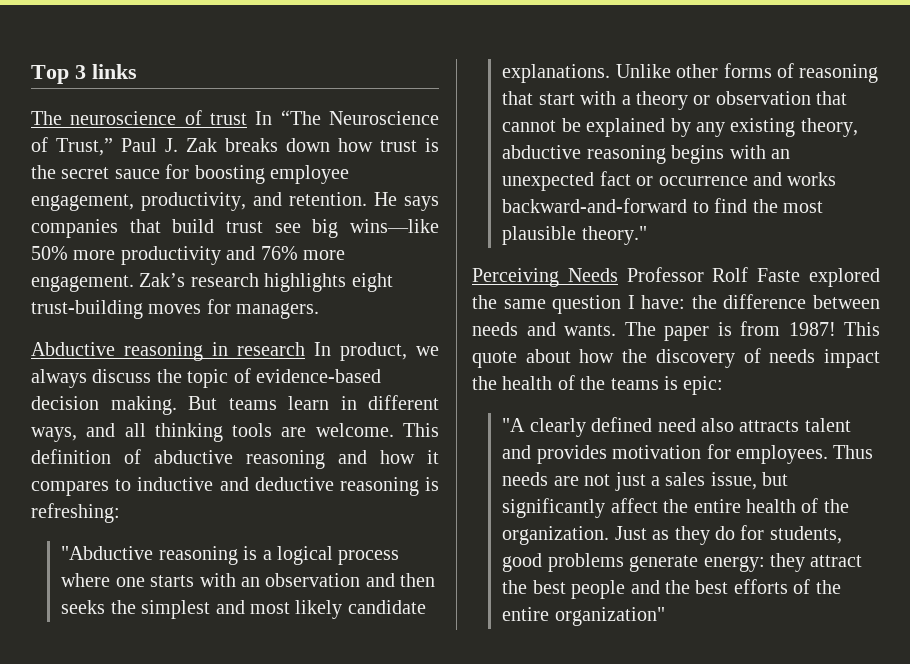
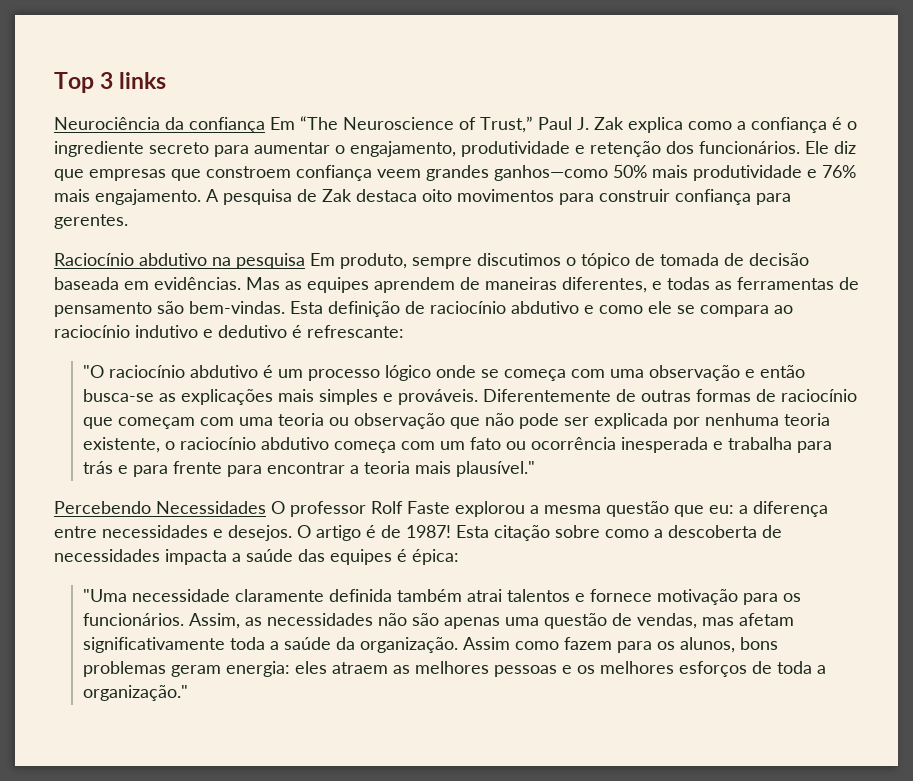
[31,110,273,125] The neuroscience of trust In -> [54,117,295,133] Neurociência da confiança Em
[225,138,439,152] [31,164,349,184] [31,192,439,211] [31,219,440,238] [31,246,345,265] [31,273,393,292] [31,299,320,319] [31,342,439,361] [31,368,381,388] [31,395,439,415] [31,423,439,442] [31,449,439,469] [31,477,439,496] [31,503,120,523] [61,546,400,565] [61,573,436,587] [61,600,426,619] [502,63,879,83] [502,91,848,110] [502,118,858,137] [502,145,791,164] [502,171,837,191] [502,198,824,213] [502,226,647,245] [472,267,880,287] [472,294,880,314] [472,321,880,341] [472,348,880,368] [472,375,724,395] [502,417,851,437] [502,444,874,464] [502,472,789,491] [502,498,849,518] [502,525,842,545] [502,553,863,572] [502,579,841,599] [502,607,665,626] breaks down how trust is the secret sauce for boosting employee engagement, productivity, and retention. He says companies that build trust see big wins—like 50% more productivity and 76% more engagement. Zak’s research highlights eight trust-building moves for managers. // Abductive reasoning in research In product, we always discuss the topic of evidence-based decision making. But teams learn in different ways, and all thinking tools are welcome. This definition of abductive reasoning and how it compares to inductive and deductive reasoning is refreshing: // "Abductive reasoning is a logical process where one starts with an observation and then seeks the simplest and most likely candidate explanations. Unlike other forms of reasoning that start with a theory or observation that cannot be explained by any existing theory, abductive reasoning begins with an unexpected fact or occurrence and works backward-and-forward to find the most plausible theory." // Perceiving Needs Professor Rolf Faste explored the same question I have: the difference between needs and wants. The paper is from 1987! This quote about how the discovery of needs impact the health of the teams is epic: // "A clearly defined need also attracts talent and provides motivation for employees. Thus needs are not just a sales issue, but significantly affect the entire health of the organization. Just as they do for students, good problems generate energy: they attract the best people and the best efforts of the entire organization" -> [628,117,857,133] [54,141,856,157] [54,165,856,181] [54,189,791,205] [54,214,128,229] [54,253,809,269] [54,277,859,293] [54,301,793,317] [54,325,404,338] [83,365,806,381] [83,389,858,405] [83,413,831,429] [83,437,833,453] [83,461,536,477] [54,501,828,517] [54,525,782,541] [54,549,459,565] [83,589,802,605] [83,613,795,629] [83,637,779,653] [83,661,827,677] [83,685,189,701] explica como a confiança é o ingrediente secreto para aumentar o engajamento, produtividade e retenção dos funcionários. Ele diz que empresas que constroem confiança veem grandes ganhos—como 50% mais produtividade e 76% mais engajamento. A pesquisa de Zak destaca oito movimentos para construir confiança para gerentes. // Raciocínio abdutivo na pesquisa Em produto, sempre discutimos o tópico de tomada de decisão baseada em evidências. Mas as equipes aprendem de maneiras diferentes, e todas as ferramentas de pensamento são bem-vindas. Esta definição de raciocínio abdutivo e como ele se compara ao raciocínio indutivo e dedutivo é refrescante: // "O raciocínio abdutivo é um processo lógico onde se começa com uma observação e então busca-se as explicações mais simples e prováveis. Diferentemente de outras formas de raciocínio que começam com uma teoria ou observação que não pode ser explicada por nenhuma teoria existente, o raciocínio abdutivo começa com um fato ou ocorrência inesperada e trabalha para trás e para frente para encontrar a teoria mais plausível." // Percebendo Necessidades O professor Rolf Faste explorou a mesma questão que eu: a diferença entre necessidades e desejos. O artigo é de 1987! Esta citação sobre como a descoberta de necessidades impacta a saúde das equipes é épica: // "Uma necessidade claramente definida também atrai talentos e fornece motivação para os funcionários. Assim, as necessidades não são apenas uma questão de vendas, mas afetam significativamente toda a saúde da organização. Assim como fazem para os alunos, bons problemas geram energia: eles atraem as melhores pessoas e os melhores esforços de toda a organização."

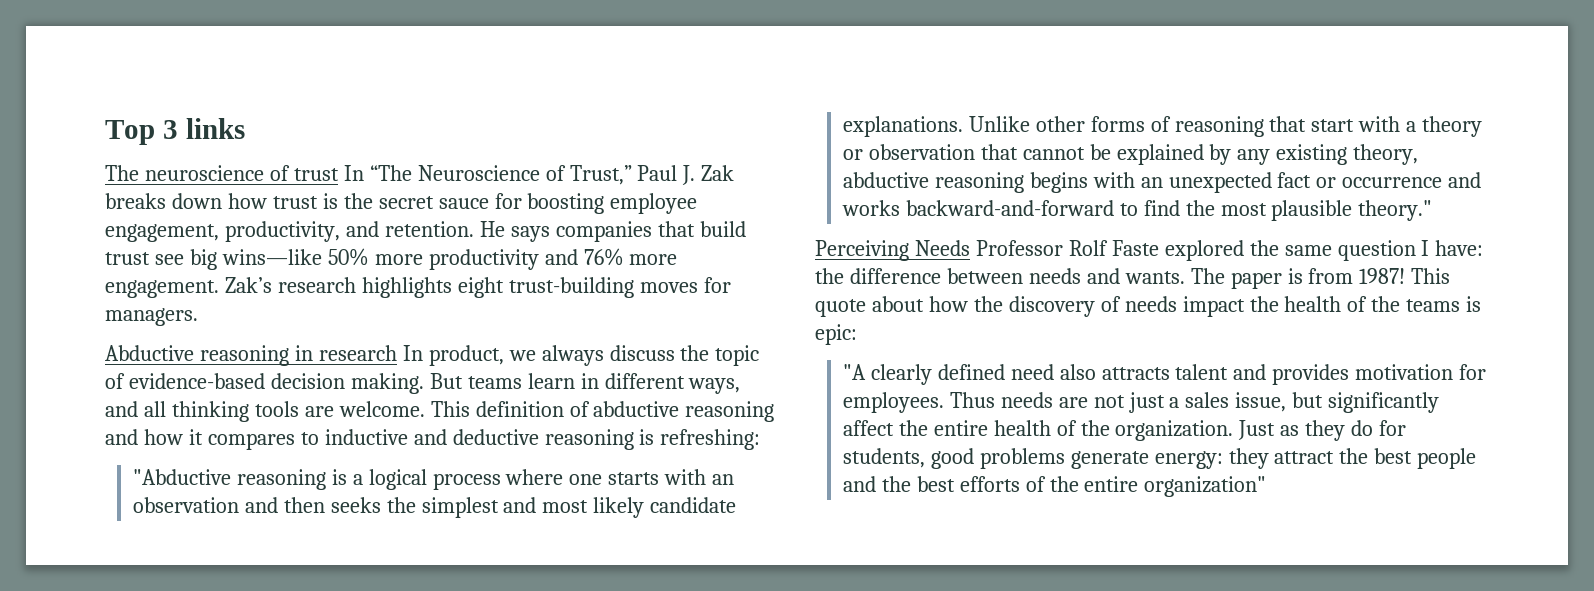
[54,117,295,133] Neurociência da confiança Em -> [105,165,364,181] The neuroscience of trust In
[628,117,857,133] [54,141,856,157] [54,165,856,181] [54,189,791,205] [54,214,128,229] [54,253,809,269] [54,277,859,293] [54,301,793,317] [54,325,404,338] [83,365,806,381] [83,389,858,405] [83,413,831,429] [83,437,833,453] [83,461,536,477] [54,501,828,517] [54,525,782,541] [54,549,459,565] [83,589,802,605] [83,613,795,629] [83,637,779,653] [83,661,827,677] [83,685,189,701] explica como a confiança é o ingrediente secreto para aumentar o engajamento, produtividade e retenção dos funcionários. Ele diz que empresas que constroem confiança veem grandes ganhos—como 50% mais produtividade e 76% mais engajamento. A pesquisa de Zak destaca oito movimentos para construir confiança para gerentes. // Raciocínio abdutivo na pesquisa Em produto, sempre discutimos o tópico de tomada de decisão baseada em evidências. Mas as equipes aprendem de maneiras diferentes, e todas as ferramentas de pensamento são bem-vindas. Esta definição de raciocínio abdutivo e como ele se compara ao raciocínio indutivo e dedutivo é refrescante: // "O raciocínio abdutivo é um processo lógico onde se começa com uma observação e então busca-se as explicações mais simples e prováveis. Diferentemente de outras formas de raciocínio que começam com uma teoria ou observação que não pode ser explicada por nenhuma teoria existente, o raciocínio abdutivo começa com um fato ou ocorrência inesperada e trabalha para trás e para frente para encontrar a teoria mais plausível." // Percebendo Necessidades O professor Rolf Faste explorou a mesma questão que eu: a diferença entre necessidades e desejos. O artigo é de 1987! Esta citação sobre como a descoberta de necessidades impacta a saúde das equipes é épica: // "Uma necessidade claramente definida também atrai talentos e fornece motivação para os funcionários. Assim, as necessidades não são apenas uma questão de vendas, mas afetam significativamente toda a saúde da organização. Assim como fazem para os alunos, bons problemas geram energia: eles atraem as melhores pessoas e os melhores esforços de toda a organização." -> [105,193,698,214] [105,221,746,242] [105,248,678,270] [105,277,731,298] [105,308,198,326] [105,345,760,366] [105,373,741,394] [105,401,775,422] [105,429,761,450] [132,469,735,490] [132,497,737,518] [842,116,1483,137] [842,144,1419,165] [842,172,1482,193] [841,200,1433,221] [815,240,1484,261] [815,268,1451,289] [815,296,1482,317] [815,324,857,345] [842,364,1487,385] [842,392,1440,413] [842,420,1407,441] [842,448,1477,469] [842,476,1267,497] breaks down how trust is the secret sauce for boosting employee engagement, productivity, and retention. He says companies that build trust see big wins—like 50% more productivity and 76% more engagement. Zak’s research highlights eight trust-building moves for managers. // Abductive reasoning in research In product, we always discuss the topic of evidence-based decision making. But teams learn in different ways, and all thinking tools are welcome. This definition of abductive reasoning and how it compares to inductive and deductive reasoning is refreshing: // "Abductive reasoning is a logical process where one starts with an observation and then seeks the simplest and most likely candidate explanations. Unlike other forms of reasoning that start with a theory or observation that cannot be explained by any existing theory, abductive reasoning begins with an unexpected fact or occurrence and works backward-and-forward to find the most plausible theory." // Perceiving Needs Professor Rolf Faste explored the same question I have: the difference between needs and wants. The paper is from 1987! This quote about how the discovery of needs impact the health of the teams is epic: // "A clearly defined need also attracts talent and provides motivation for employees. Thus needs are not just a sales issue, but significantly affect the entire health of the organization. Just as they do for students, good problems generate energy: they attract the best people and the best efforts of the entire organization"

